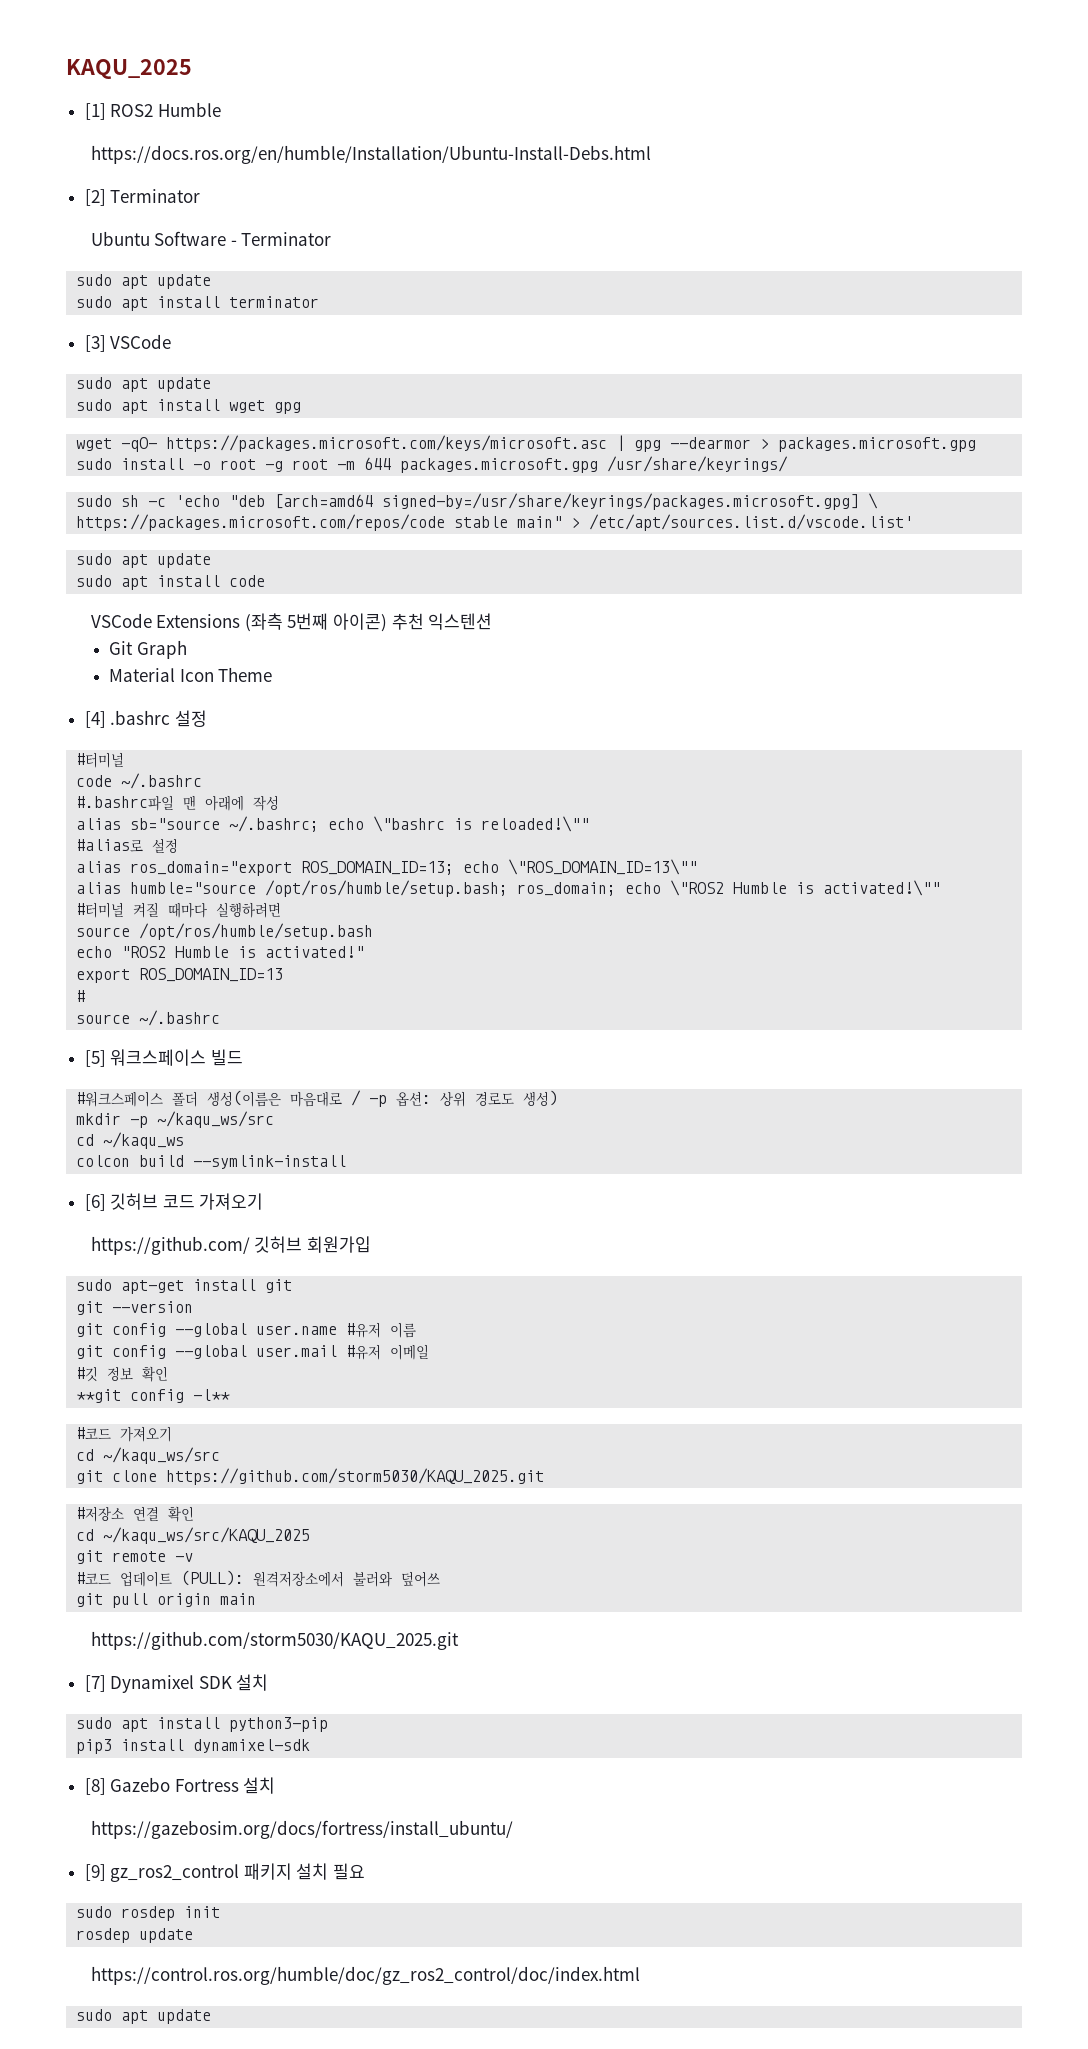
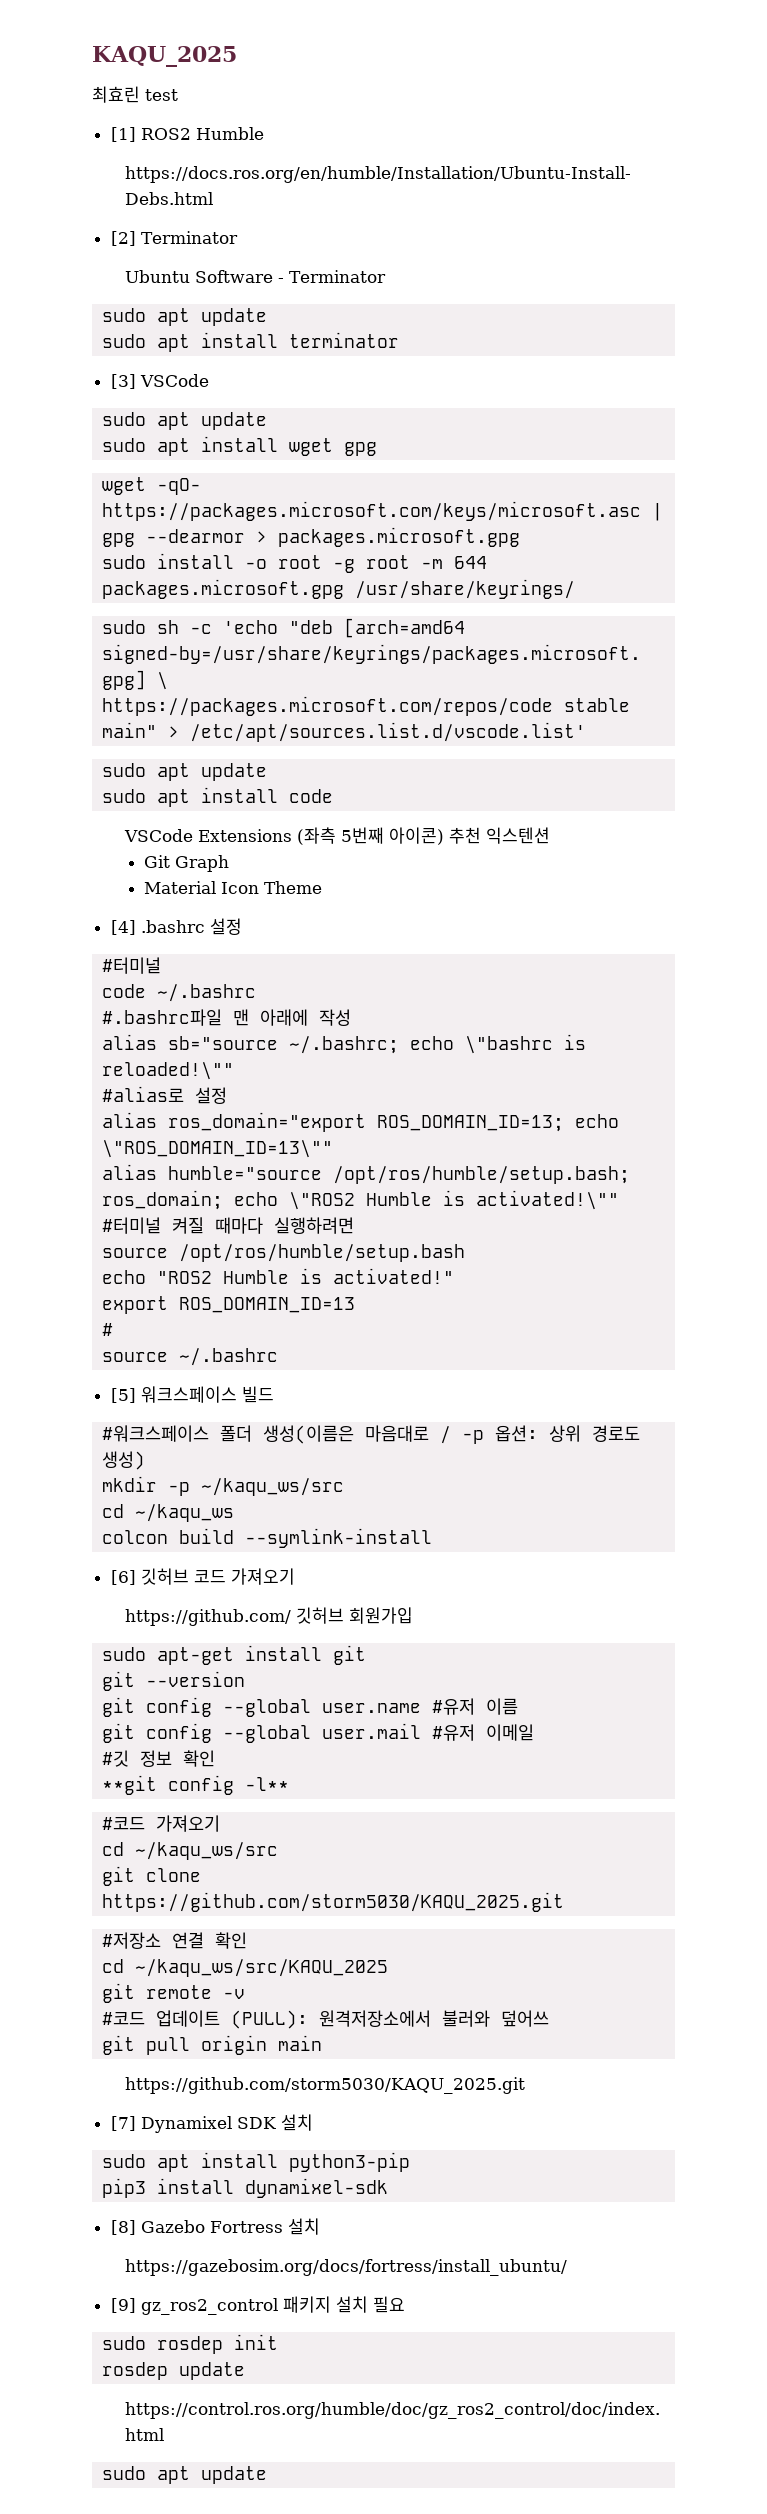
(192, 69) none -> [92,86,178,103] // 최효린 test

